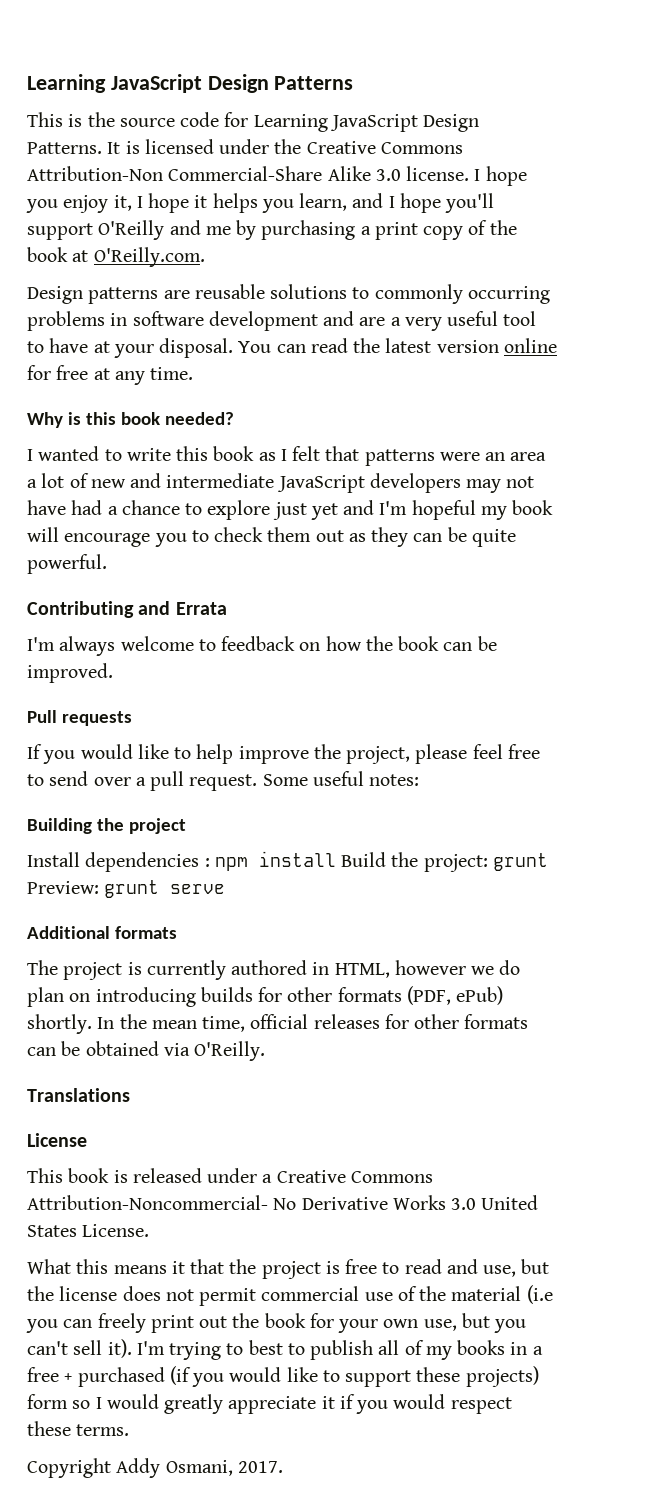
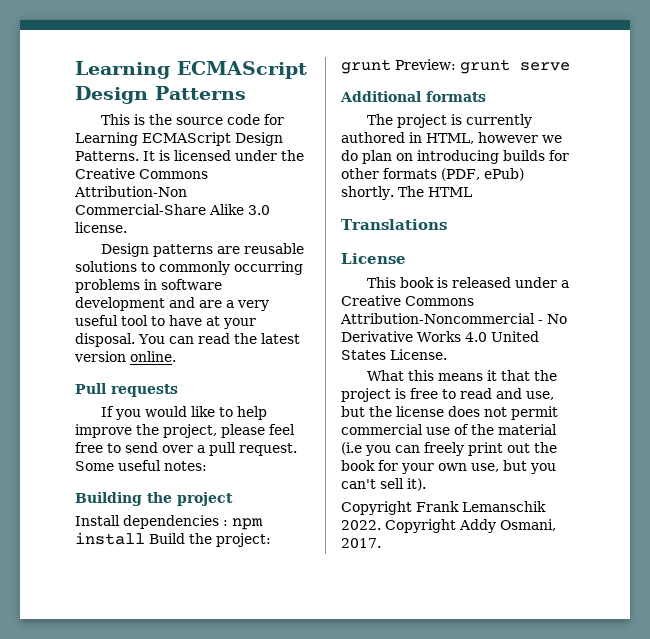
[27,74,202,93] Learning JavaScript -> [75,61,307,79] Learning ECMAScript
[329,114,418,132] JavaScript -> [142,132,231,146] ECMAScript
[474,166,527,186] [26,193,495,213] [27,220,517,240] [27,247,205,267] I hope you enjoy it, I hope it helps you learn, and I hope you'll support O'Reilly and me by purchasing a print copy of the book at O'Reilly.com. -> (127, 227) none
[503,338,557,353] [27,365,194,385] [27,412,234,428] [27,446,547,466] [27,473,535,493] [27,500,554,520] [27,527,516,547] [27,554,107,574] [27,601,227,618] [27,636,497,656] [27,663,113,683] online for free at any time. // Why is this book needed? // I wanted to write this book as I felt that patterns were an area a lot of new and intermediate JavaScript developers may not have had a chance to explore just yet and I'm hopeful my book will encourage you to check them out as they can be quite powerful. // Contributing and Errata // I'm always welcome to feedback on how the book can be improved. -> [130,351,176,362] online.
[97,1014,529,1032] [27,1041,266,1061] In the mean time, official releases for other formats can be obtained via O'Reilly. -> [397,186,472,197] The HTML
[27,1195,268,1210] Attribution-Noncommercial- -> [340,313,543,324] Attribution-Noncommercial -
[451,1198,477,1210] 3.0 -> [464,332,487,342] 4.0
[136,1340,543,1360] [27,1366,539,1387] [27,1394,512,1414] [27,1421,130,1436] I'm trying to best to publish all of my books in a free + purchased (if you would like to support these projects) form so I would greatly appreciate it if you would respect these terms. // -> [341,501,546,515] [341,520,381,530] // Copyright Frank Lemanschik 2022.

